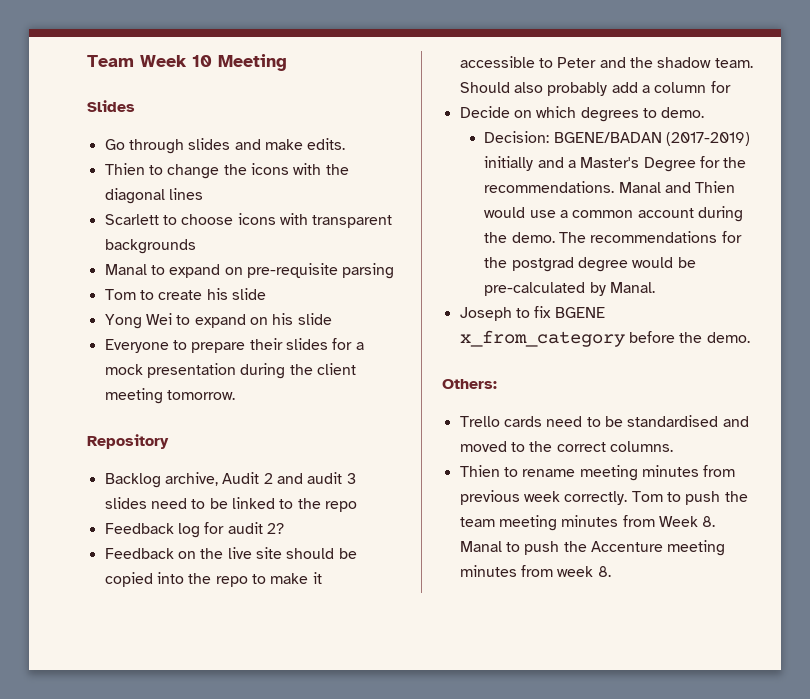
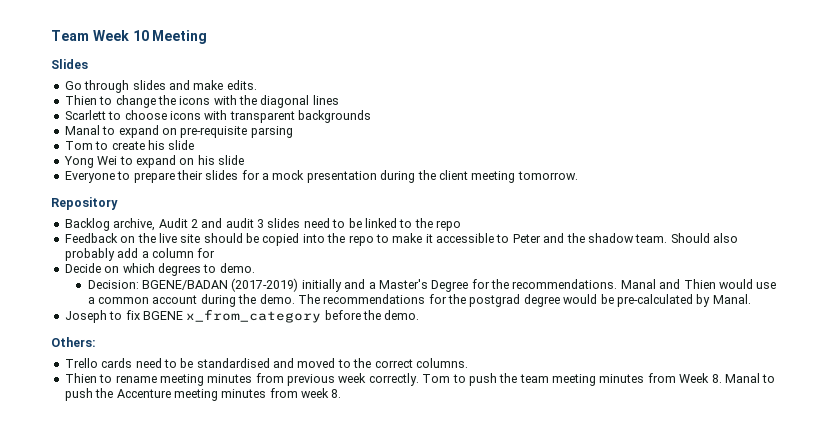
[104,522,284,538] // Feedback log for audit 2? -> (461, 225) none

